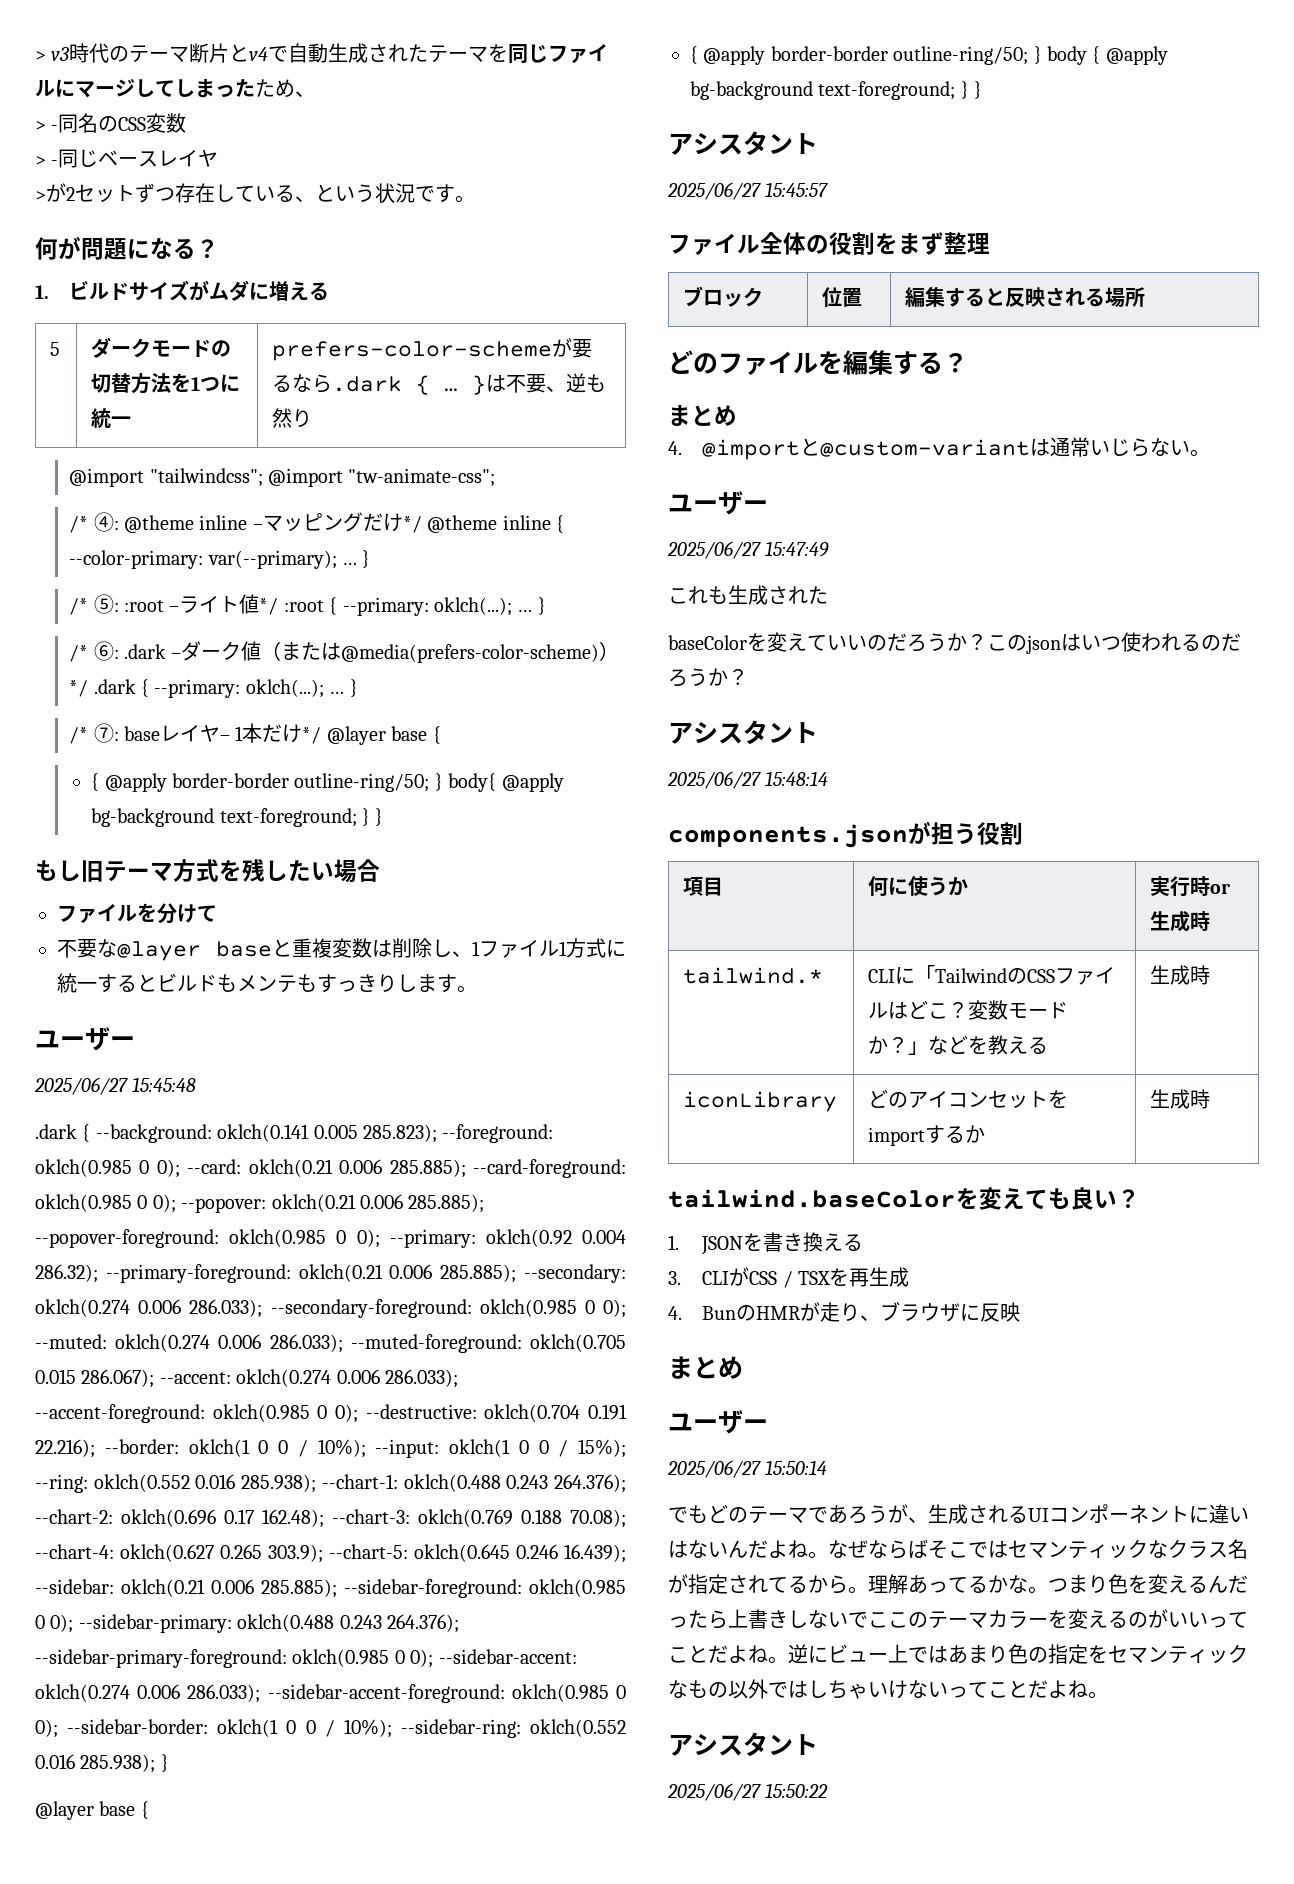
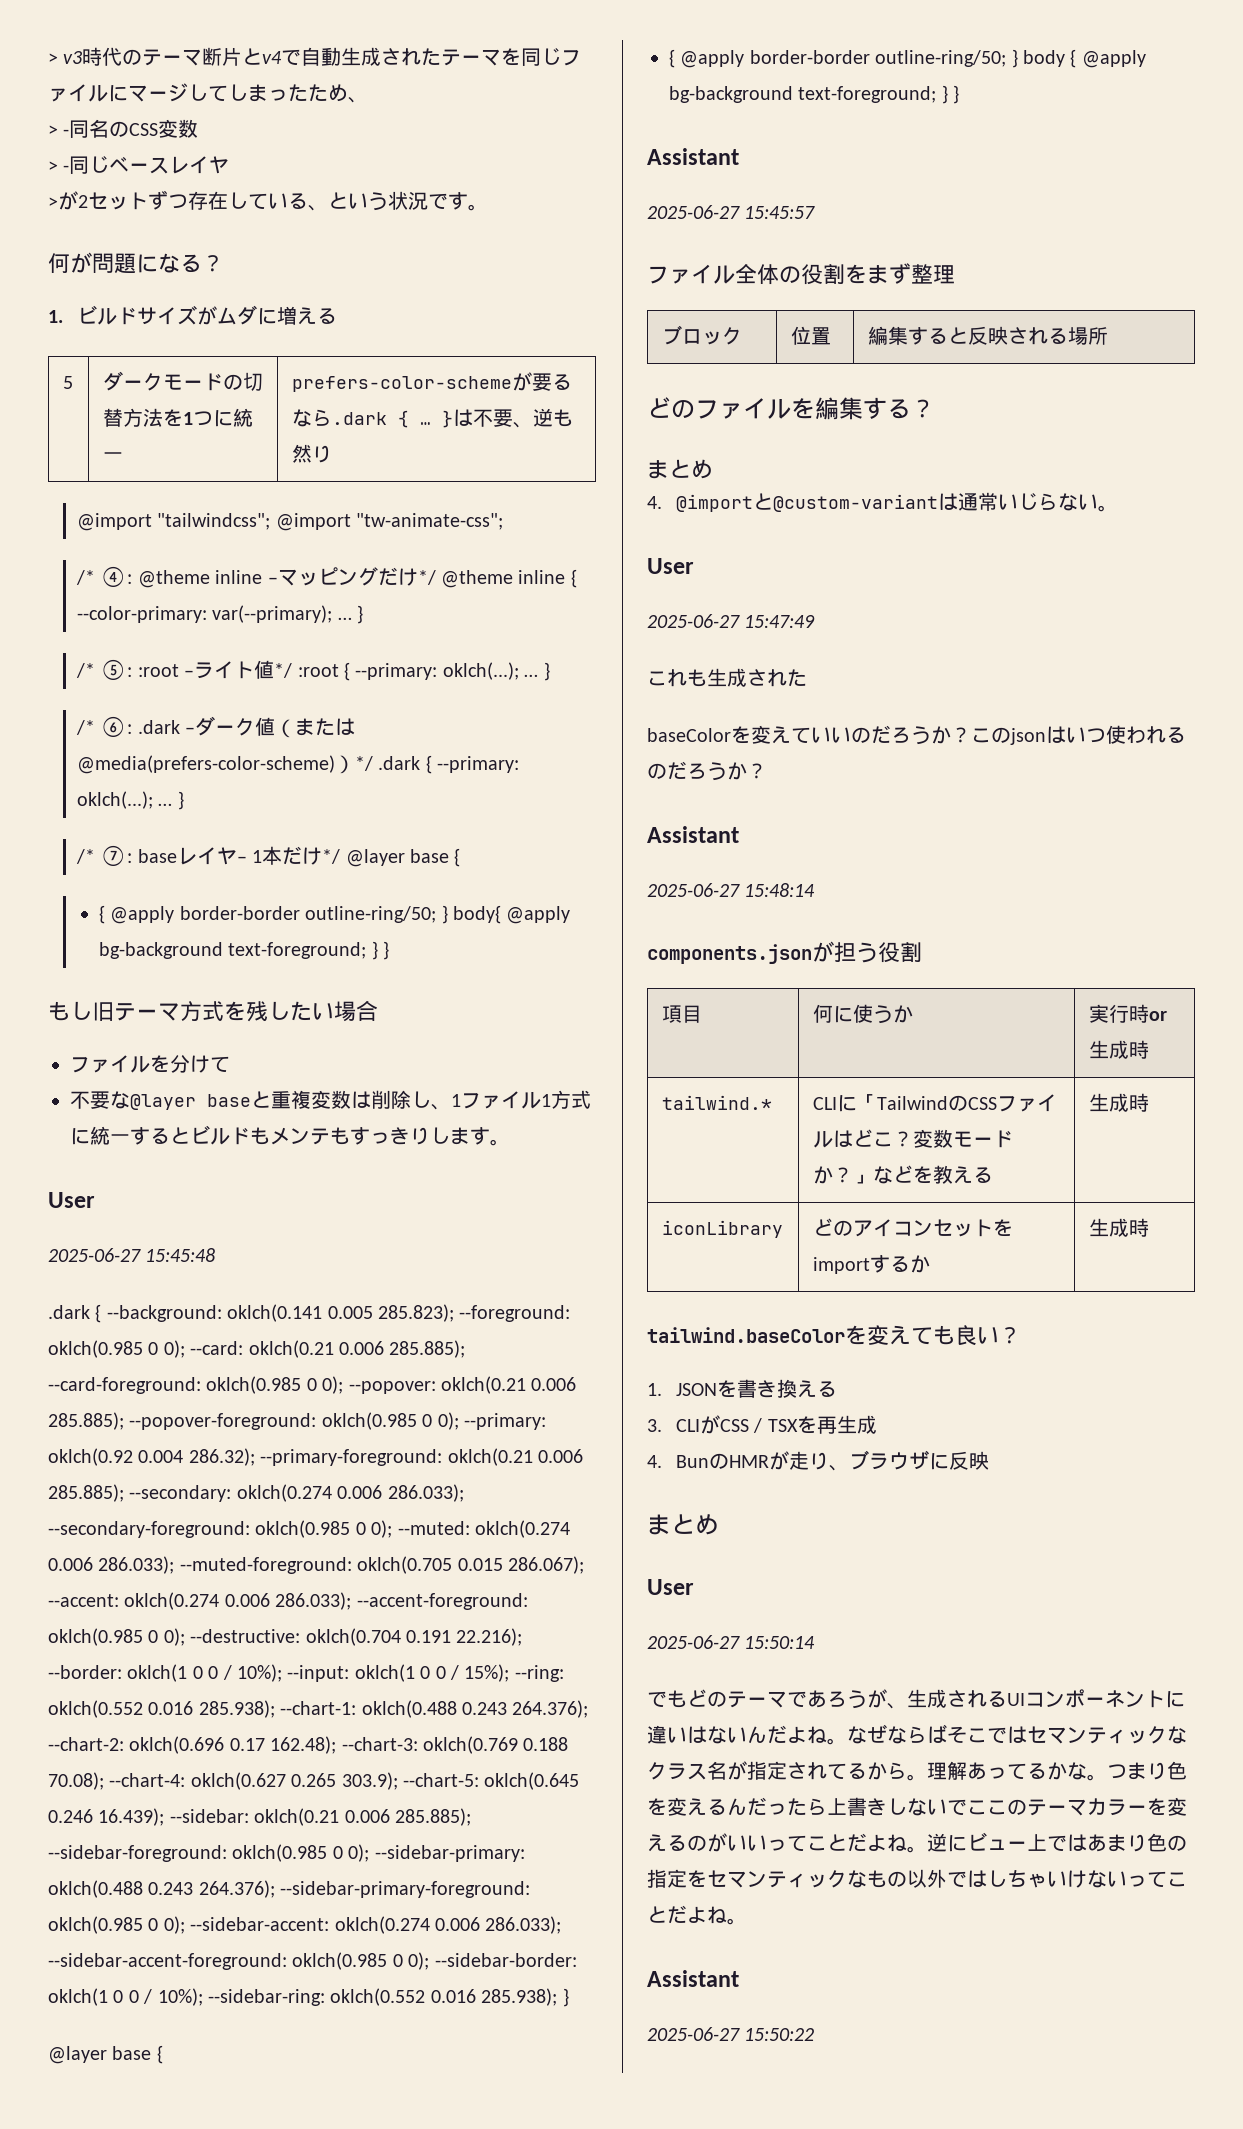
[35,1027,135,1051] [34,1077,128,1095] ユーザー // 2025/06/27 -> [48,1192,95,1208] [48,1248,141,1262] User // 2025-06-27
[668,131,818,156] [667,182,761,200] アシスタント // 2025/06/27 -> [647,148,739,165] [647,205,740,219] Assistant // 2025-06-27
[668,491,768,515] [667,541,761,559] ユーザー // 2025/06/27 -> [647,558,694,574] [647,614,740,628] User // 2025-06-27
[668,720,818,745] [667,771,761,789] アシスタント // 2025/06/27 -> [647,826,739,843] [647,883,740,897] Assistant // 2025-06-27
[668,1410,768,1434] [667,1460,761,1478] ユーザー // 2025/06/27 -> [647,1579,694,1595] [647,1635,740,1649] User // 2025-06-27
[668,1732,818,1757] [667,1783,761,1801] アシスタント // 2025/06/27 -> [647,1970,739,1987] [647,2027,740,2041] Assistant // 2025-06-27

